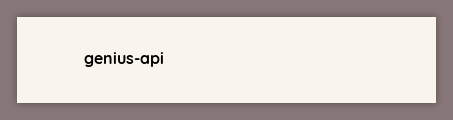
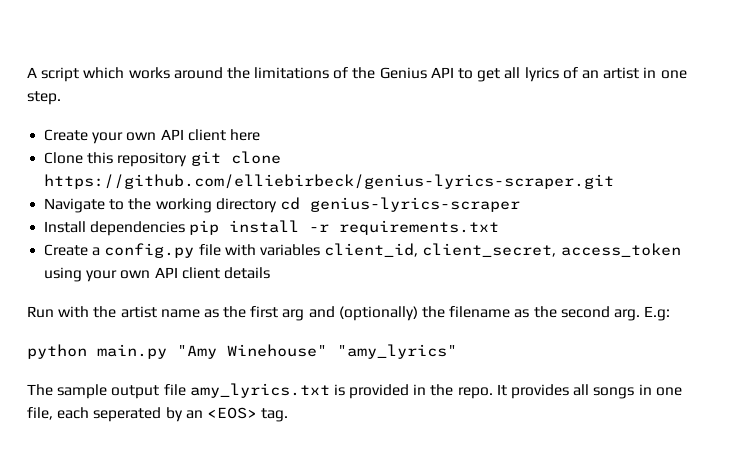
[84,52,164,67] genius-api -> [27,67,687,82] [27,91,61,105] [44,129,260,144] [44,151,281,167] [44,174,615,189] [44,197,520,213] [44,220,500,236] [44,243,681,258] [44,267,270,282] [27,306,671,321] [27,344,457,359] [27,383,682,399] [27,407,289,422] A script which works around the limitations of the Genius API to get all lyrics of an artist in one step. // Create your own API client here // Clone this repository git clone https://github.com/elliebirbeck/genius-lyrics-scraper.git // Navigate to the working directory cd genius-lyrics-scraper // Install dependencies pip install -r requirements.txt // Create a config.py file with variables client_id, client_secret, access_token using your own API client details // Run with the artist name as the first arg and (optionally) the filename as the second arg. E.g: // python main.py "Amy Winehouse" "amy_lyrics" // The sample output file amy_lyrics.txt is provided in the repo. It provides all songs in one file, each seperated by an <EOS> tag.

